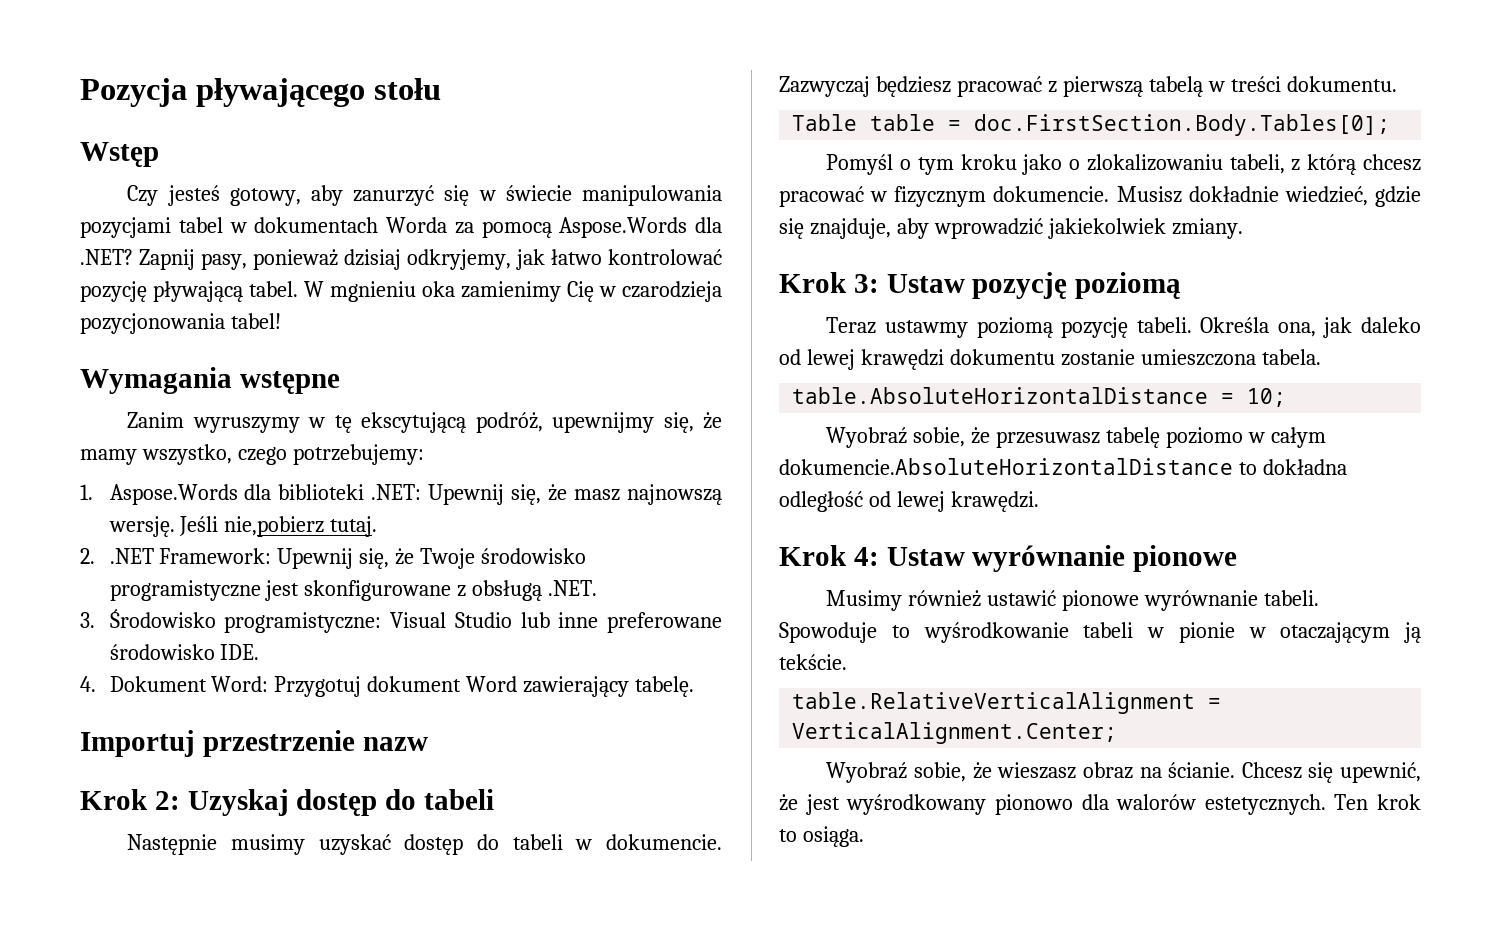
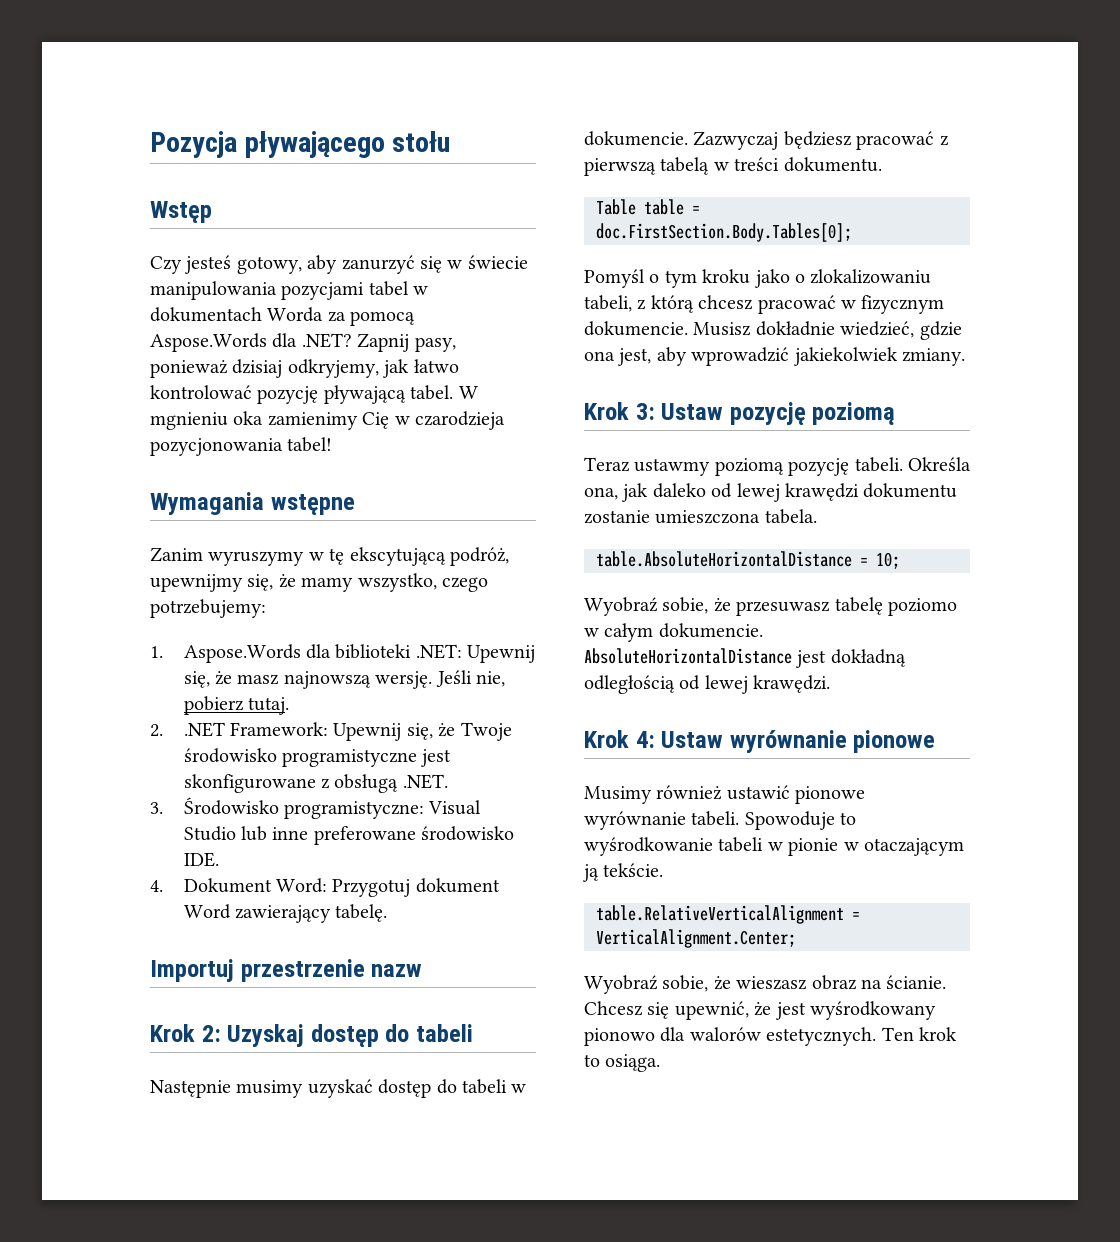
[224,516,325,537] nie,pobierz -> [475,671,505,687] [183,696,244,715] nie, pobierz
[779,218,891,239] się znajduje, -> [584,348,652,366] ona jest,
[779,458,1347,475] [779,491,863,512] dokumencie.AbsoluteHorizontalDistance to dokładna odległość -> [658,623,763,638] [584,648,906,668] [584,675,675,694] dokumencie. AbsoluteHorizontalDistance jest dokładną odległością

